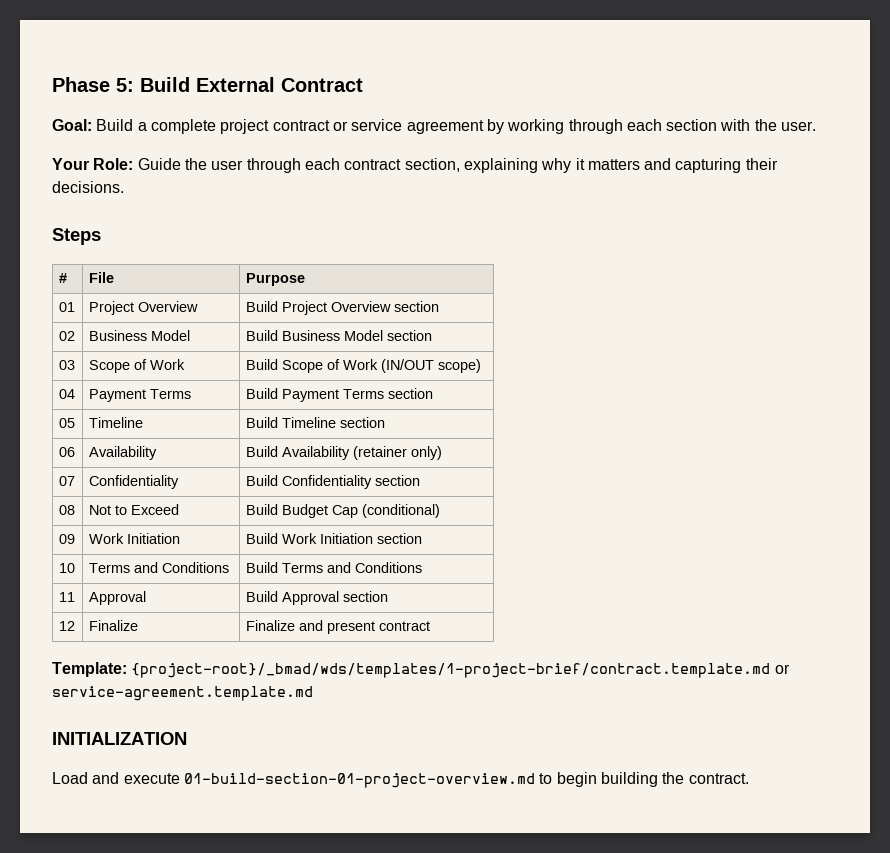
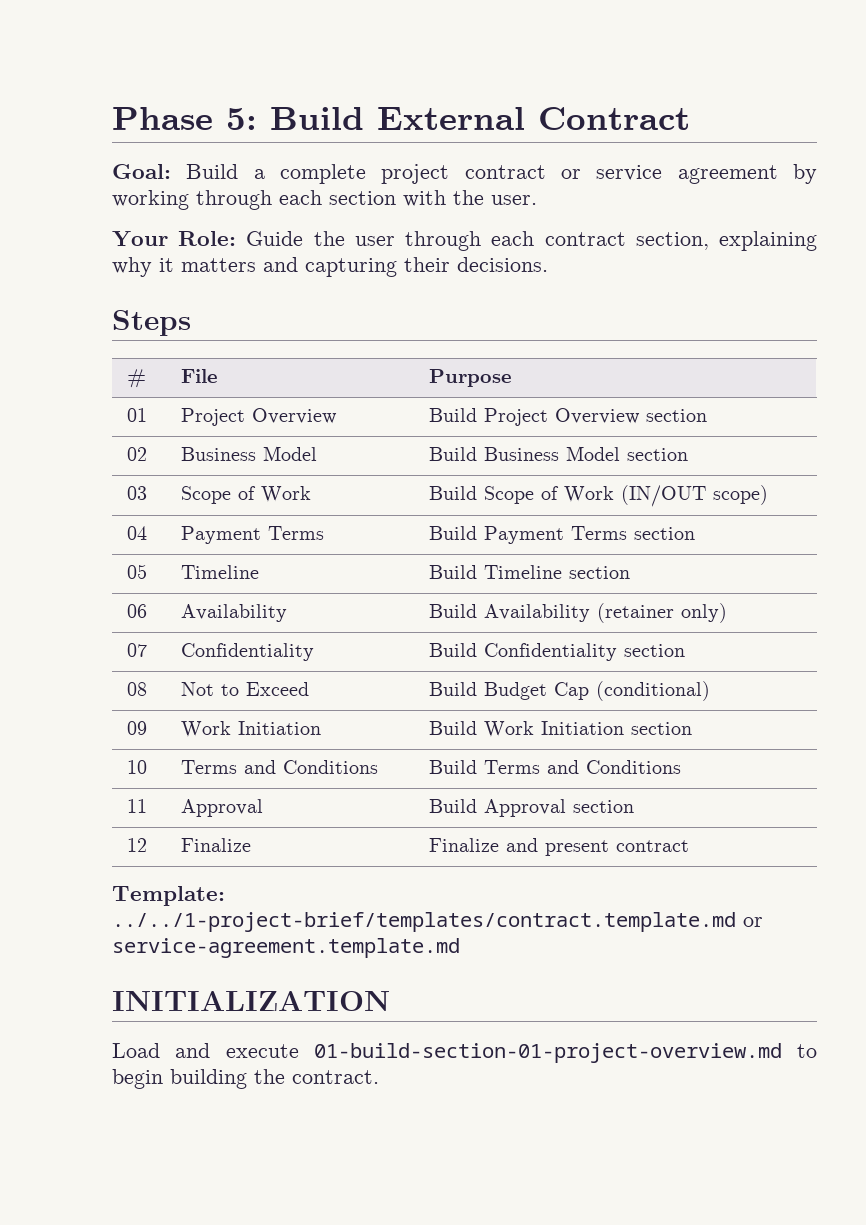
[131,663,771,678] {project-root}/_bmad/wds/templates/1-project-brief/contract.template.md -> [112,912,736,932] ../../1-project-brief/templates/contract.template.md

